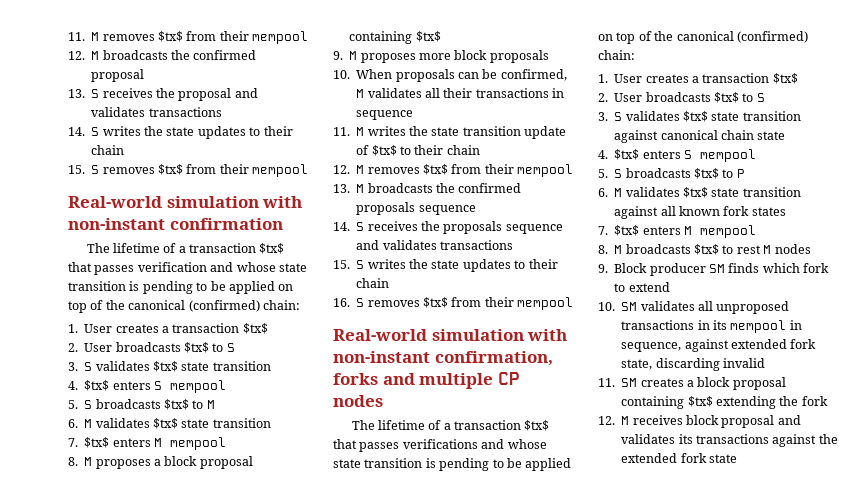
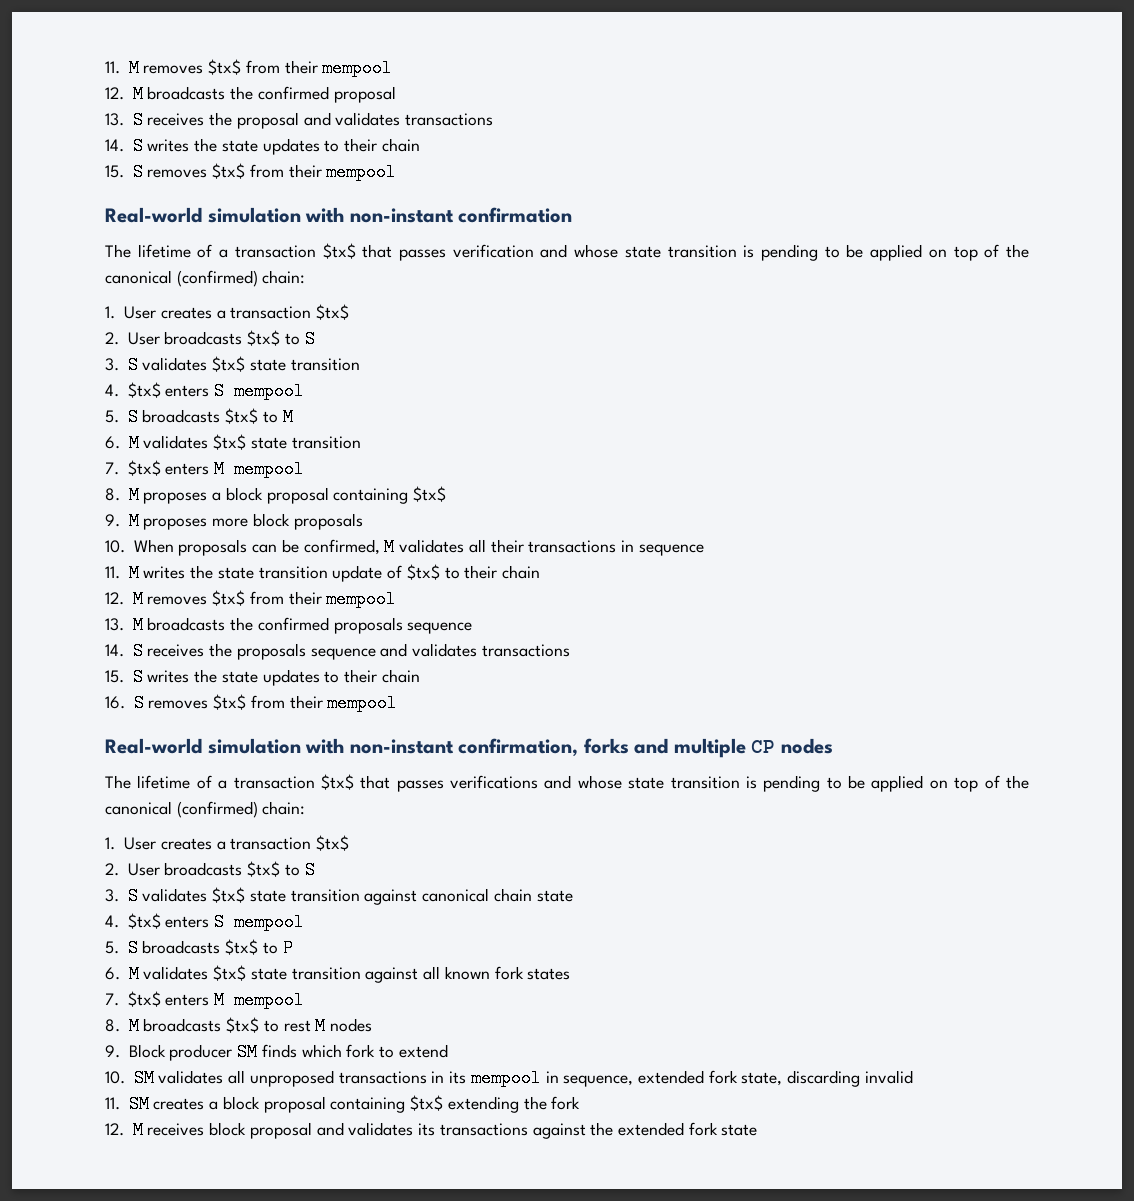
[684,339,729,352] against -> (634, 1081) none

